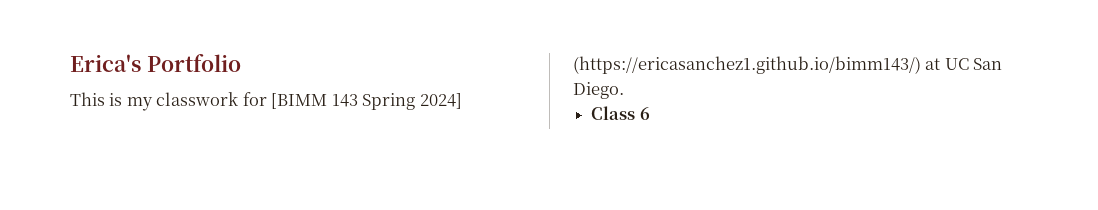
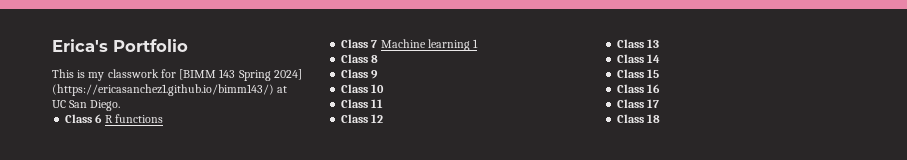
(650, 113) none -> [104,114,163,123] [341,39,479,51] [341,54,379,63] [341,69,379,79] [341,84,385,93] [341,99,384,108] [341,114,384,123] [617,39,660,48] [617,54,661,63] [617,69,660,78] [617,84,661,93] [617,99,660,108] [617,114,661,123] R functions // Class 7 Machine learning 1 // Class 8 // Class 9 // Class 10 // Class 11 // Class 12 // Class 13 // Class 14 // Class 15 // Class 16 // Class 17 // Class 18

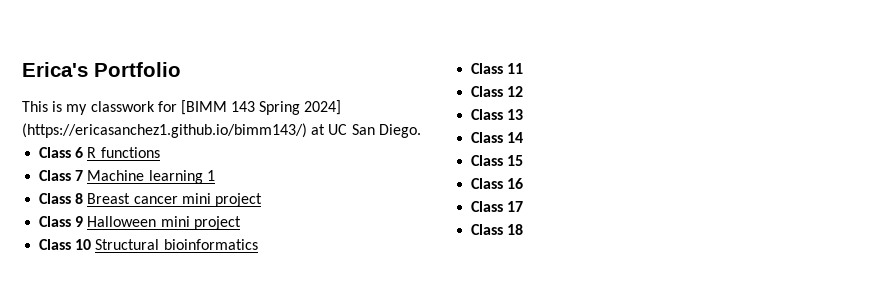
(379, 59) none -> [87,193,262,207] Breast cancer mini project
(379, 74) none -> [87,216,241,230] Halloween mini project
(385, 88) none -> [95,239,258,250] Structural bioinformatics

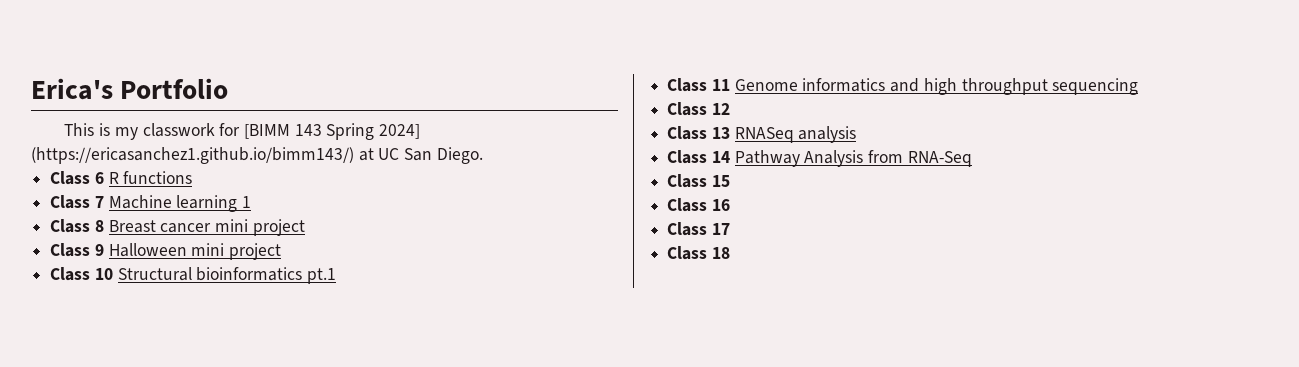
(258, 244) none -> [307,268,337,284] pt.1
(524, 68) none -> [734,78,1139,95] Genome informatics and high throughput sequencing
(524, 114) none -> [734,126,857,143] RNASeq analysis
(524, 137) none -> [734,150,972,167] Pathway Analysis from RNA-Seq

